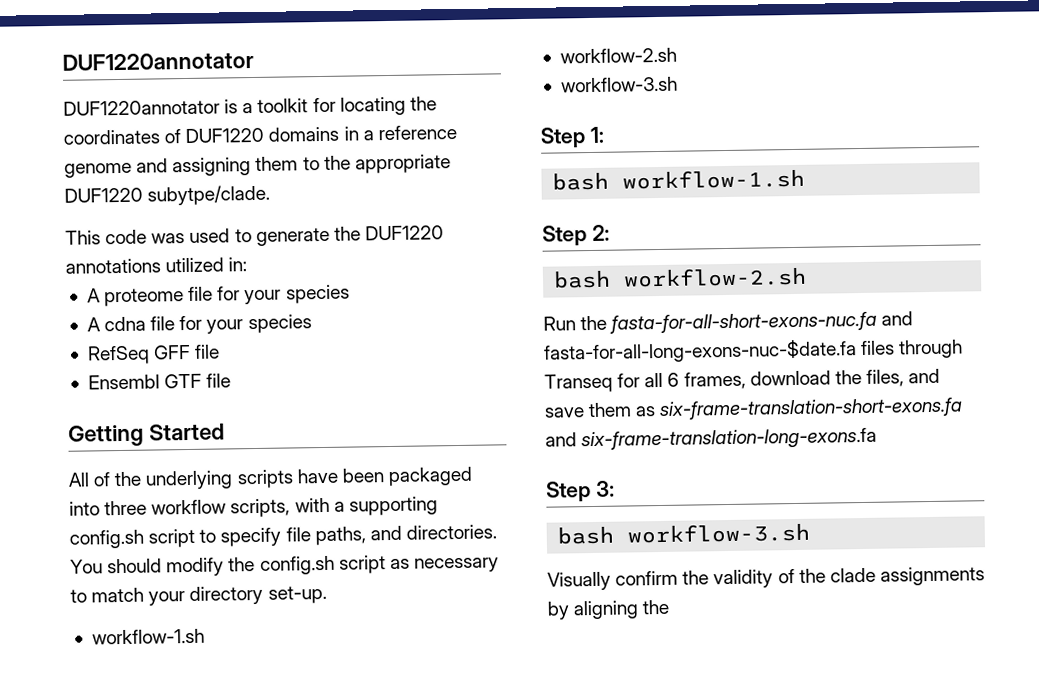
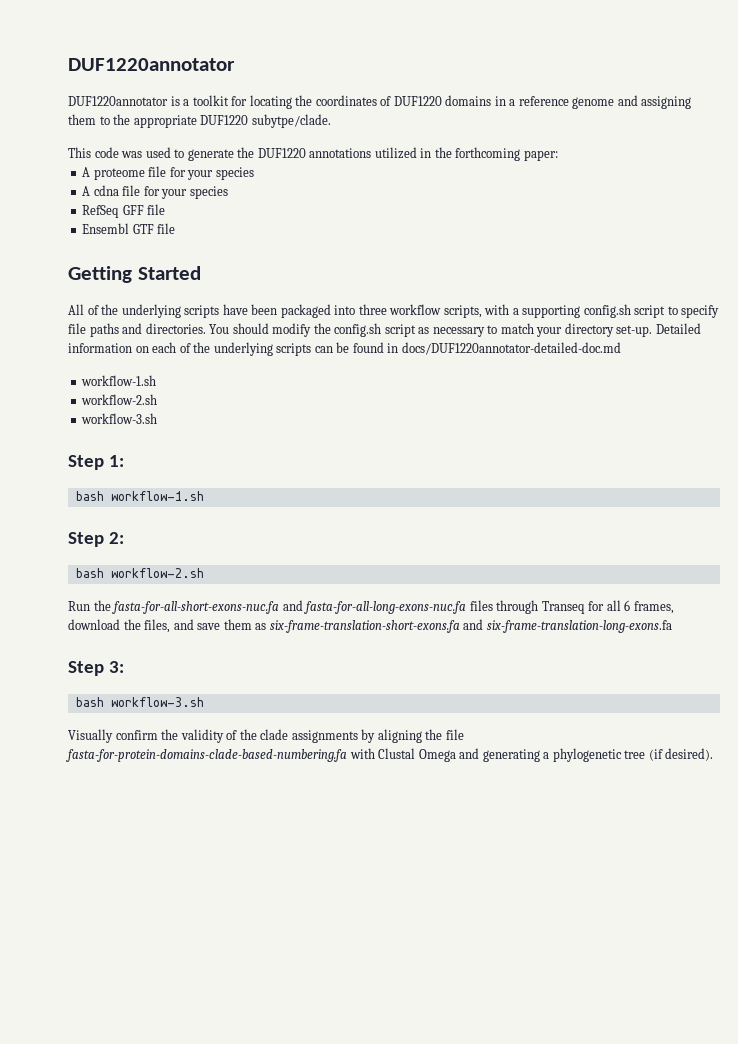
[228,257,248,272] in: -> [420,147,558,161] in the forthcoming paper:
[314,526,366,546] paths, -> [89,323,119,337] paths
(327, 594) none -> [655,323,701,334] [68,342,621,356] Detailed information on each of the underlying scripts can be found in docs/DUF1220annotator-detailed-doc.md
[543,339,857,364] fasta-for-all-long-exons-nuc-$date.fa -> [304,601,467,614] fasta-for-all-long-exons-nuc.fa
(670, 607) none -> [445,729,464,740] [66,748,714,762] file fasta-for-protein-domains-clade-based-numbering.fa with Clustal Omega and generating a phylogenetic tree (if desired).

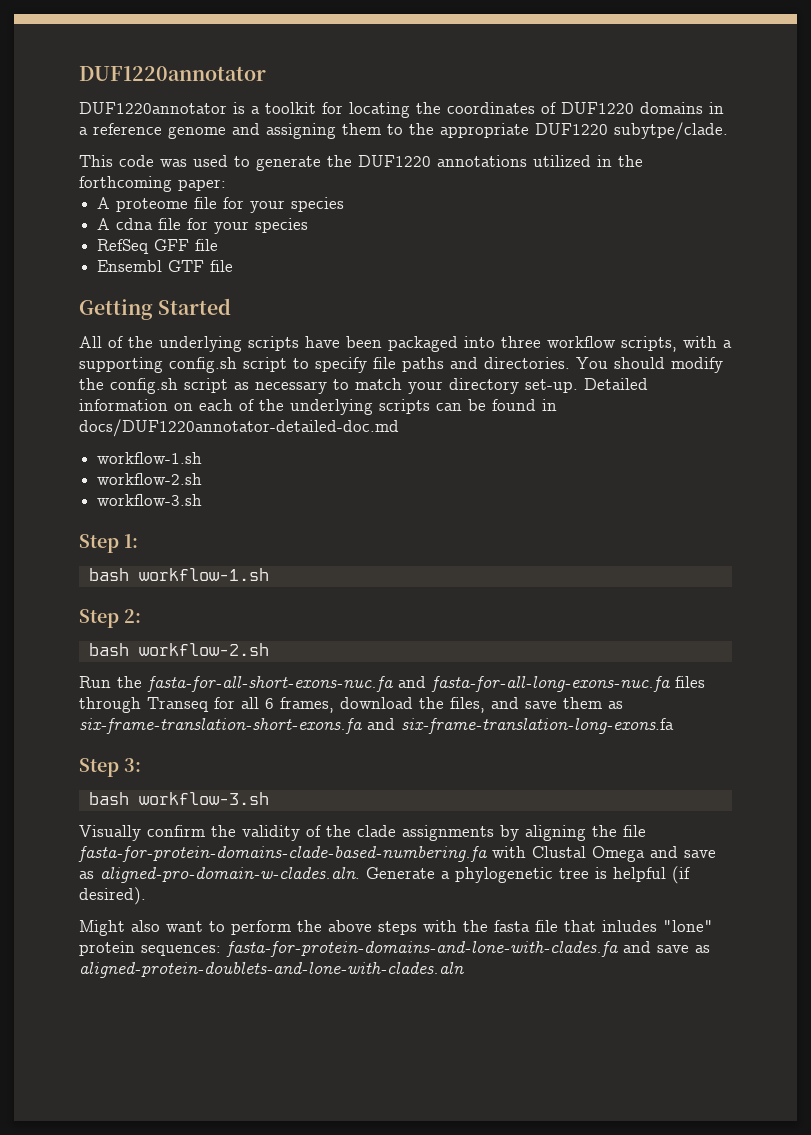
[482,749,540,762] generating -> [684,850,716,858] [79,867,435,883] save as aligned-pro-domain-w-clades.aln. Generate
(646, 754) none -> [595,867,666,882] is helpful
(714, 754) none -> [79,920,713,936] [79,941,710,957] [79,962,464,978] // Might also want to perform the above steps with the fasta file that inludes "lone" protein sequences: fasta-for-protein-domains-and-lone-with-clades.fa and save as aligned-protein-doublets-and-lone-with-clades.aln

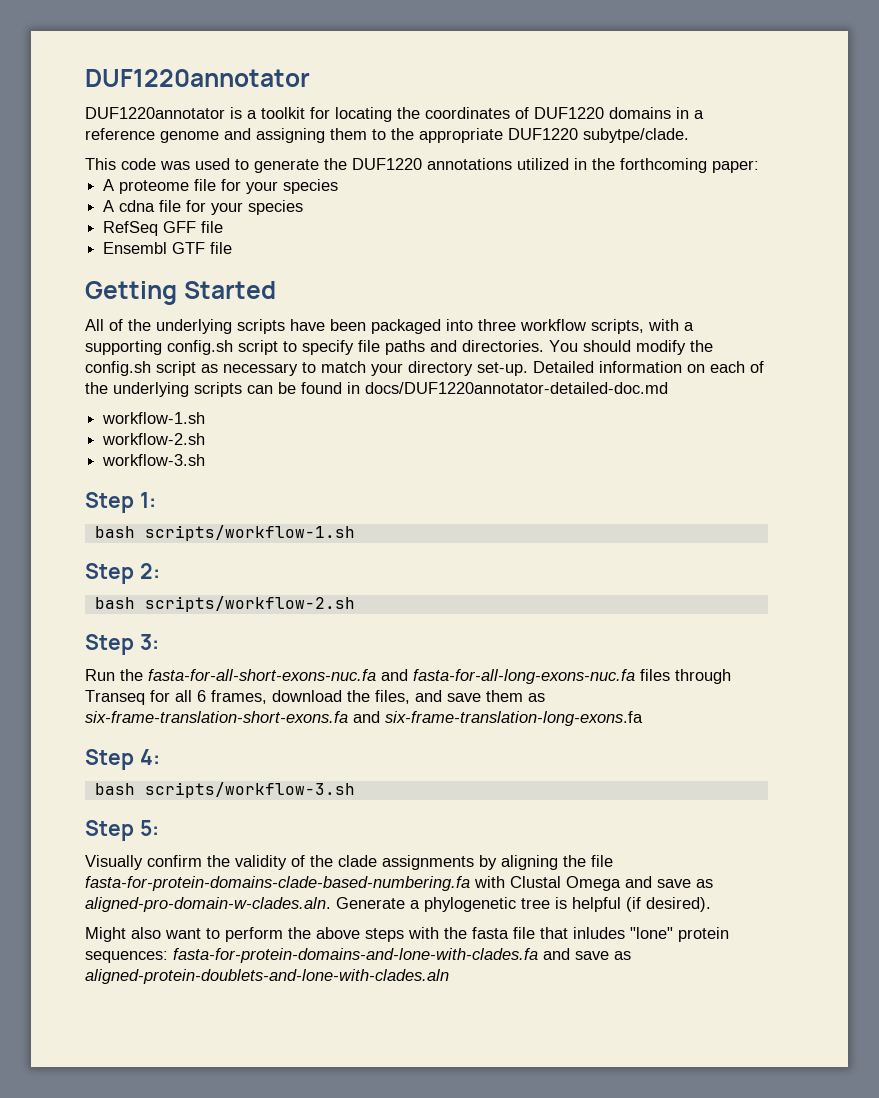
[138,568,269,581] workflow-1.sh -> [144,525,355,541] scripts/workflow-1.sh
[138,643,269,656] workflow-2.sh -> [144,596,355,612] [85,634,159,655] scripts/workflow-2.sh // Step 3:
[124,758,141,772] [88,792,269,805] 3: // bash workflow-3.sh -> [139,749,160,765] [94,782,355,798] [85,820,159,841] 4: // bash scripts/workflow-3.sh // Step 5:

